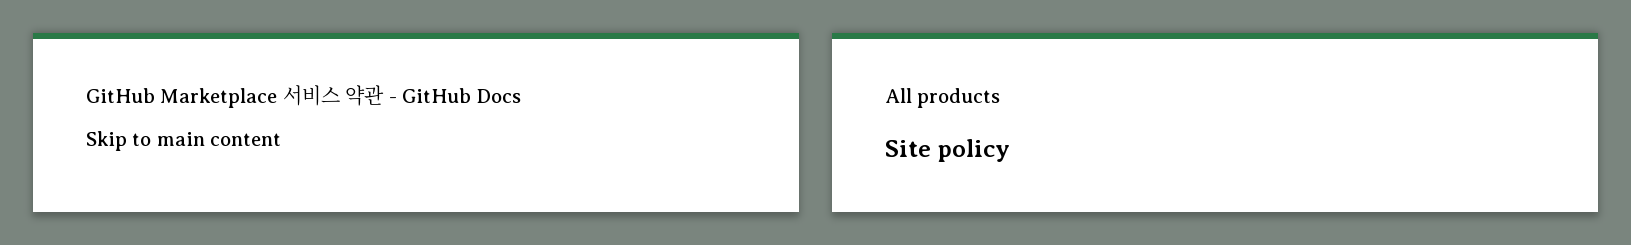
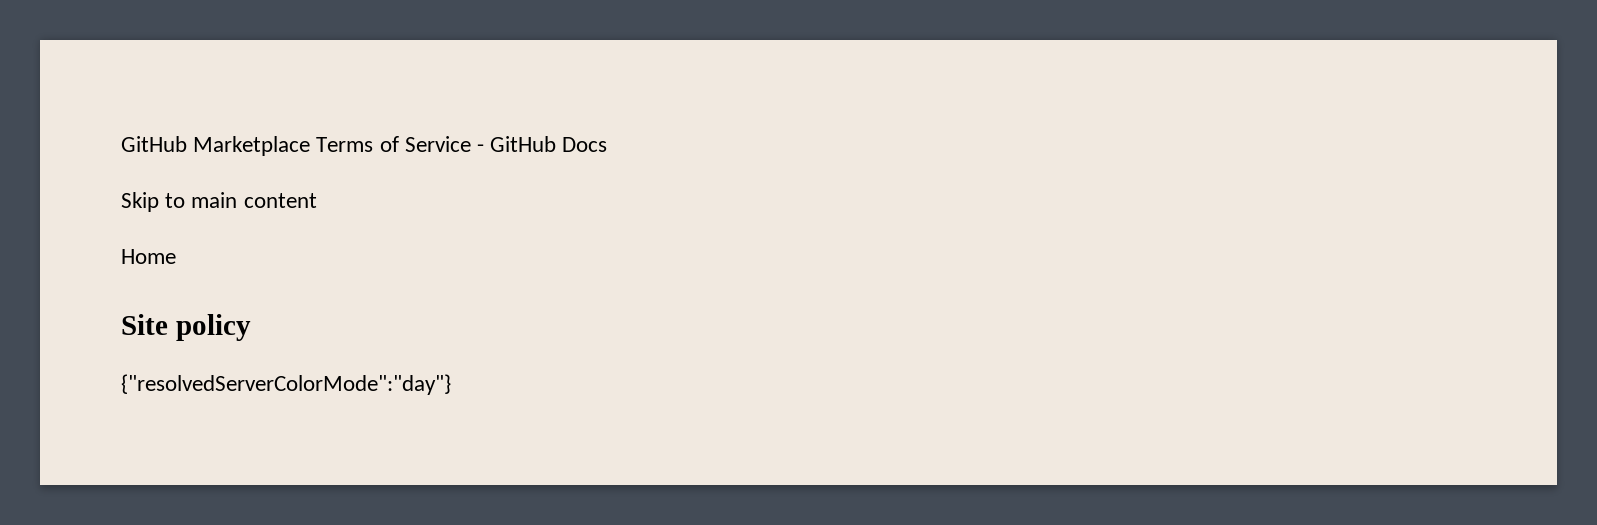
[282,85,385,106] 서비스 약관 -> [316,136,471,152] Terms of Service
[885,88,1001,108] All products -> [121,249,176,264] Home
(1010, 150) none -> [121,374,451,395] // {"resolvedServerColorMode":"day"}

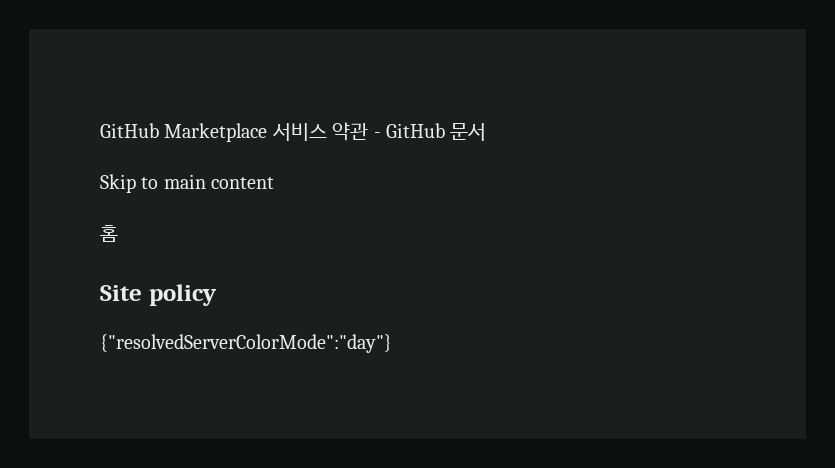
[316,136,471,152] Terms of Service -> [271,122,369,141] 서비스 약관
[562,137,608,152] Docs -> [450,123,487,141] 문서
[121,249,176,264] Home -> [100,225,118,242] 홈

